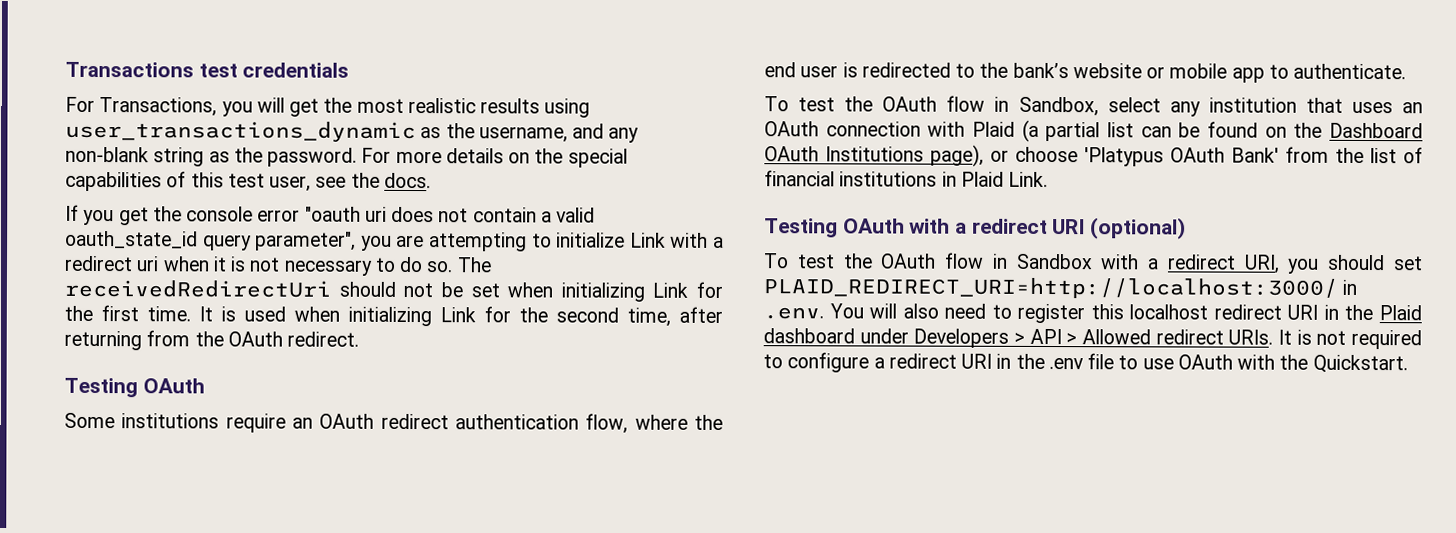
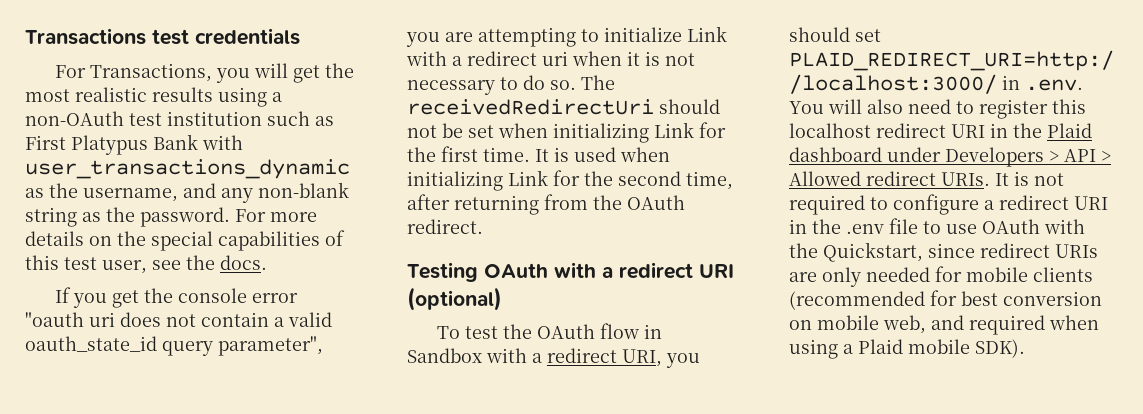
(591, 108) none -> [272,92,282,102] [25,111,334,126] [25,134,243,155] a non-OAuth test institution such as First Platypus Bank with
[64,412,724,434] [764,62,1407,83] [764,95,1423,117] [764,119,1423,142] [764,144,1423,167] [764,170,1049,188] [764,218,905,238] // Some institutions require an OAuth redirect authentication flow, where the end user is redirected to the bank’s website or mobile app to authenticate. // To test the OAuth flow in Sandbox, select any institution that uses an OAuth connection with Plaid (a partial list can be found on the Dashboard OAuth Institutions page), or choose 'Platypus OAuth Bank' from the list of financial institutions in Plaid Link. // Testing OAuth -> (548, 270) none
[1312,354,1408,374] Quickstart. -> [823,242,1098,262] [789,266,1093,287] [789,290,1102,310] [789,315,1099,335] [789,339,1025,359] Quickstart, since redirect URIs are only needed for mobile clients (recommended for best conversion on mobile web, and required when using a Plaid mobile SDK).

